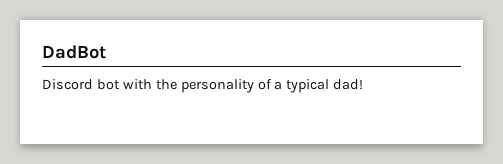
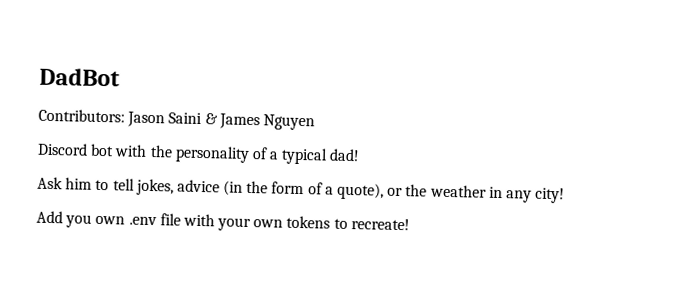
(106, 52) none -> [38,108,315,131] // Contributors: Jason Saini & James Nguyen
(364, 84) none -> [37,176,566,204] [36,210,410,232] // Ask him to tell jokes, advice (in the form of a quote), or the weather in any city! // Add you own .env file with your own tokens to recreate!

